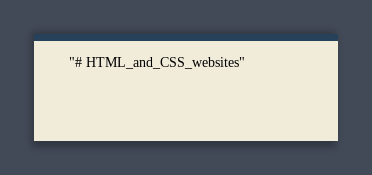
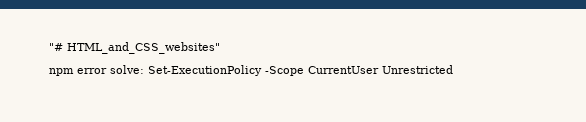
(245, 63) none -> [49,65,453,76] // npm error solve: Set-ExecutionPolicy -Scope CurrentUser Unrestricted

